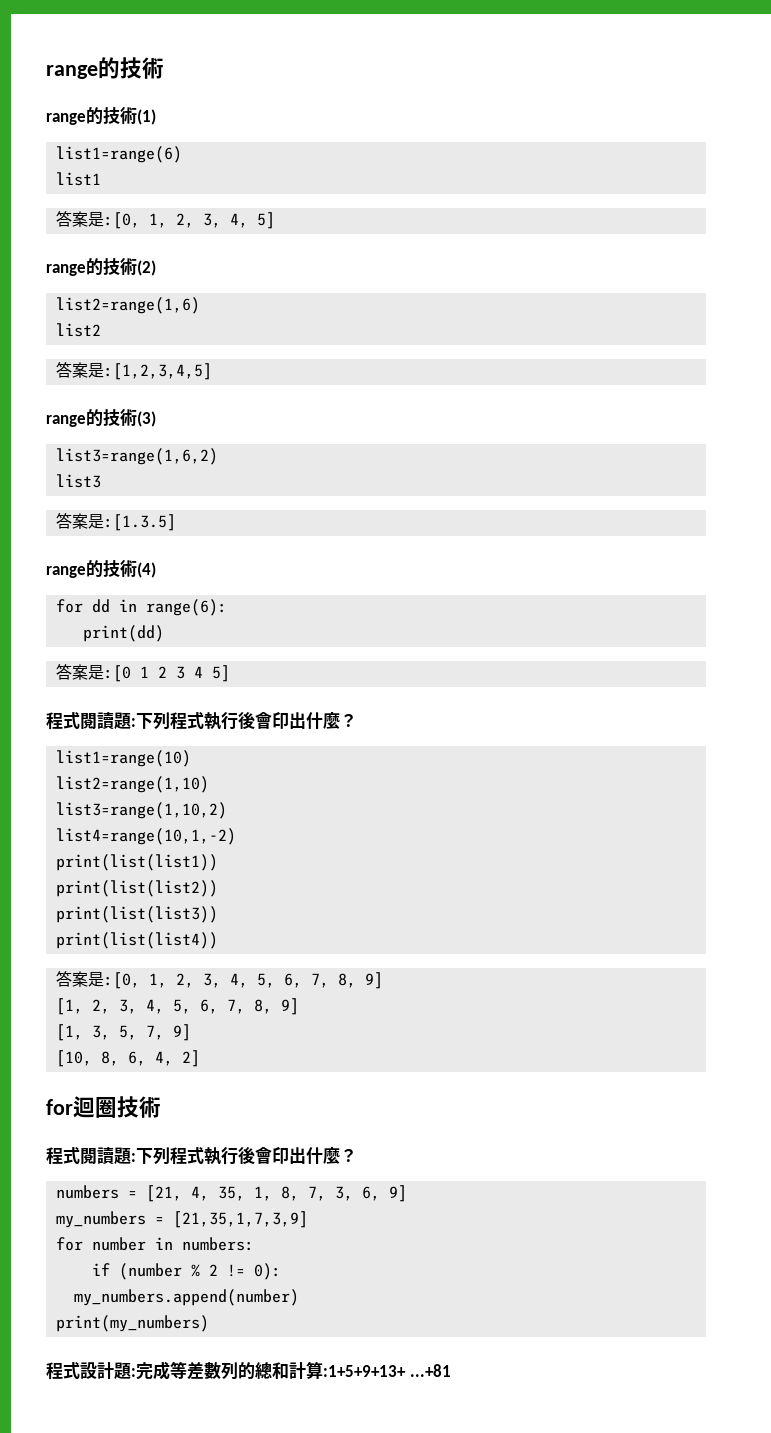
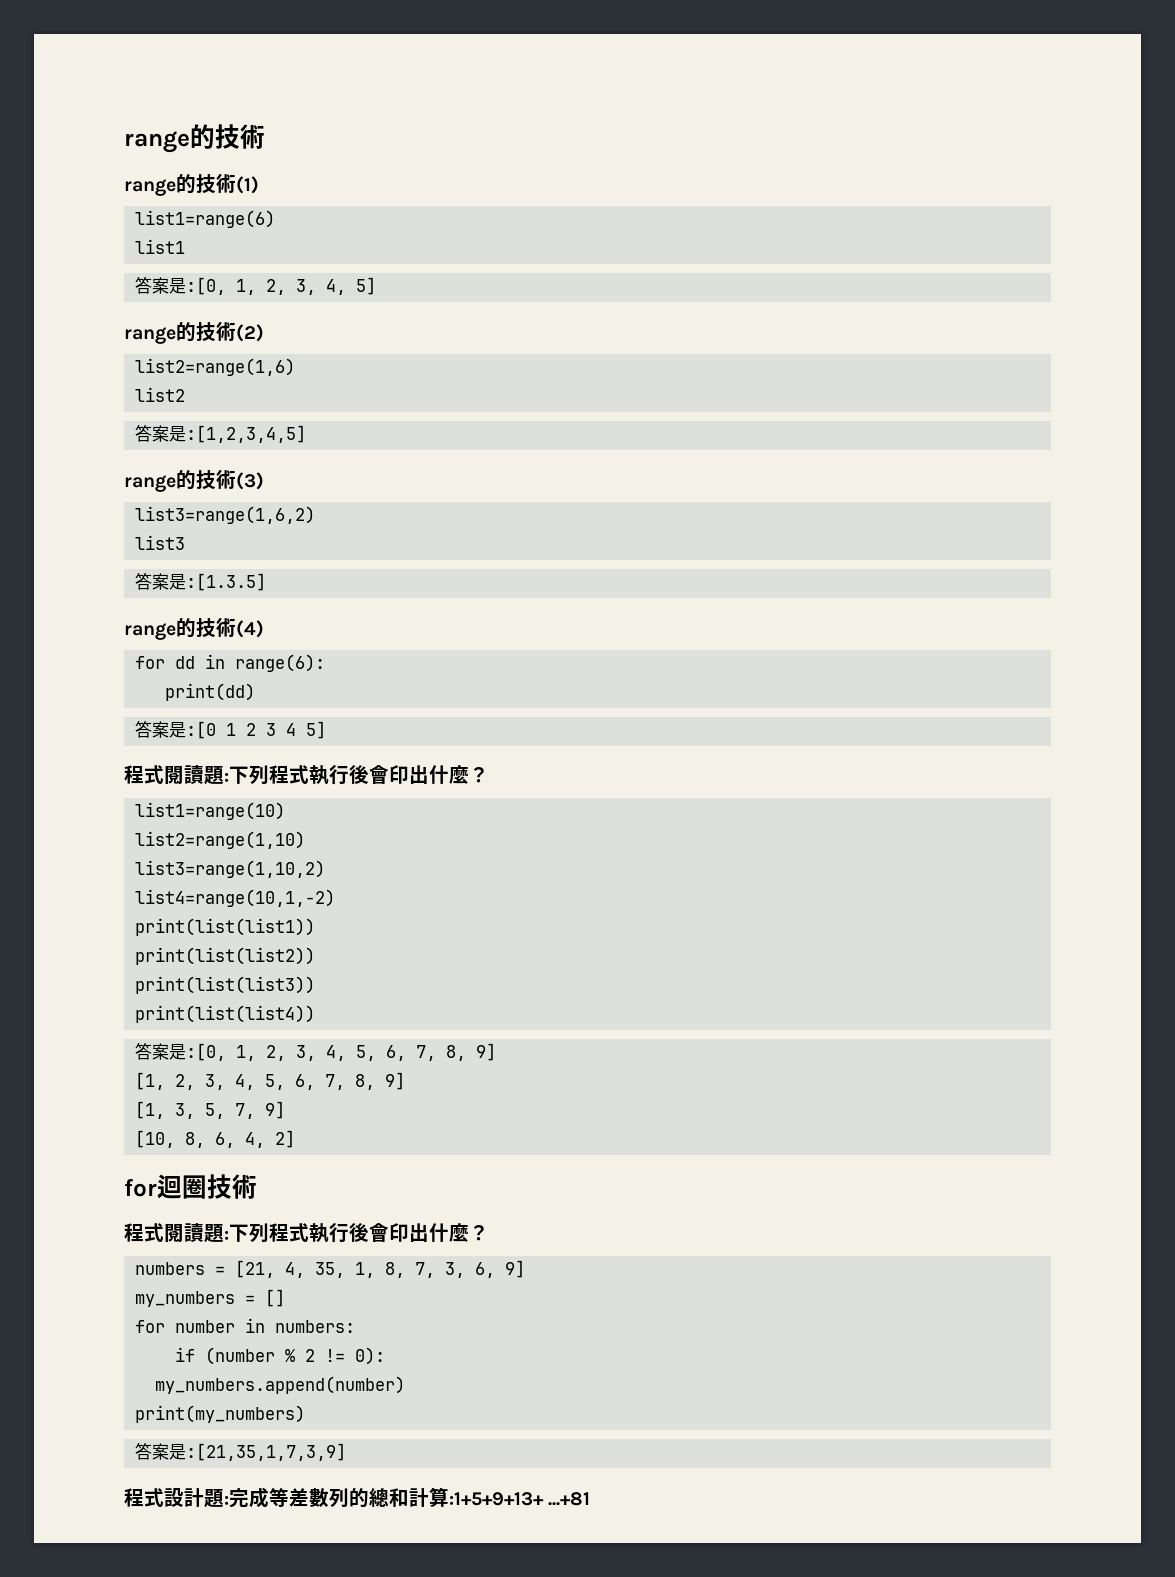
[173,1211,309,1228] [21,35,1,7,3,9] -> [264,1289,285,1307] []
(210, 1323) none -> [134,1442,346,1461] // 答案是:[21,35,1,7,3,9]

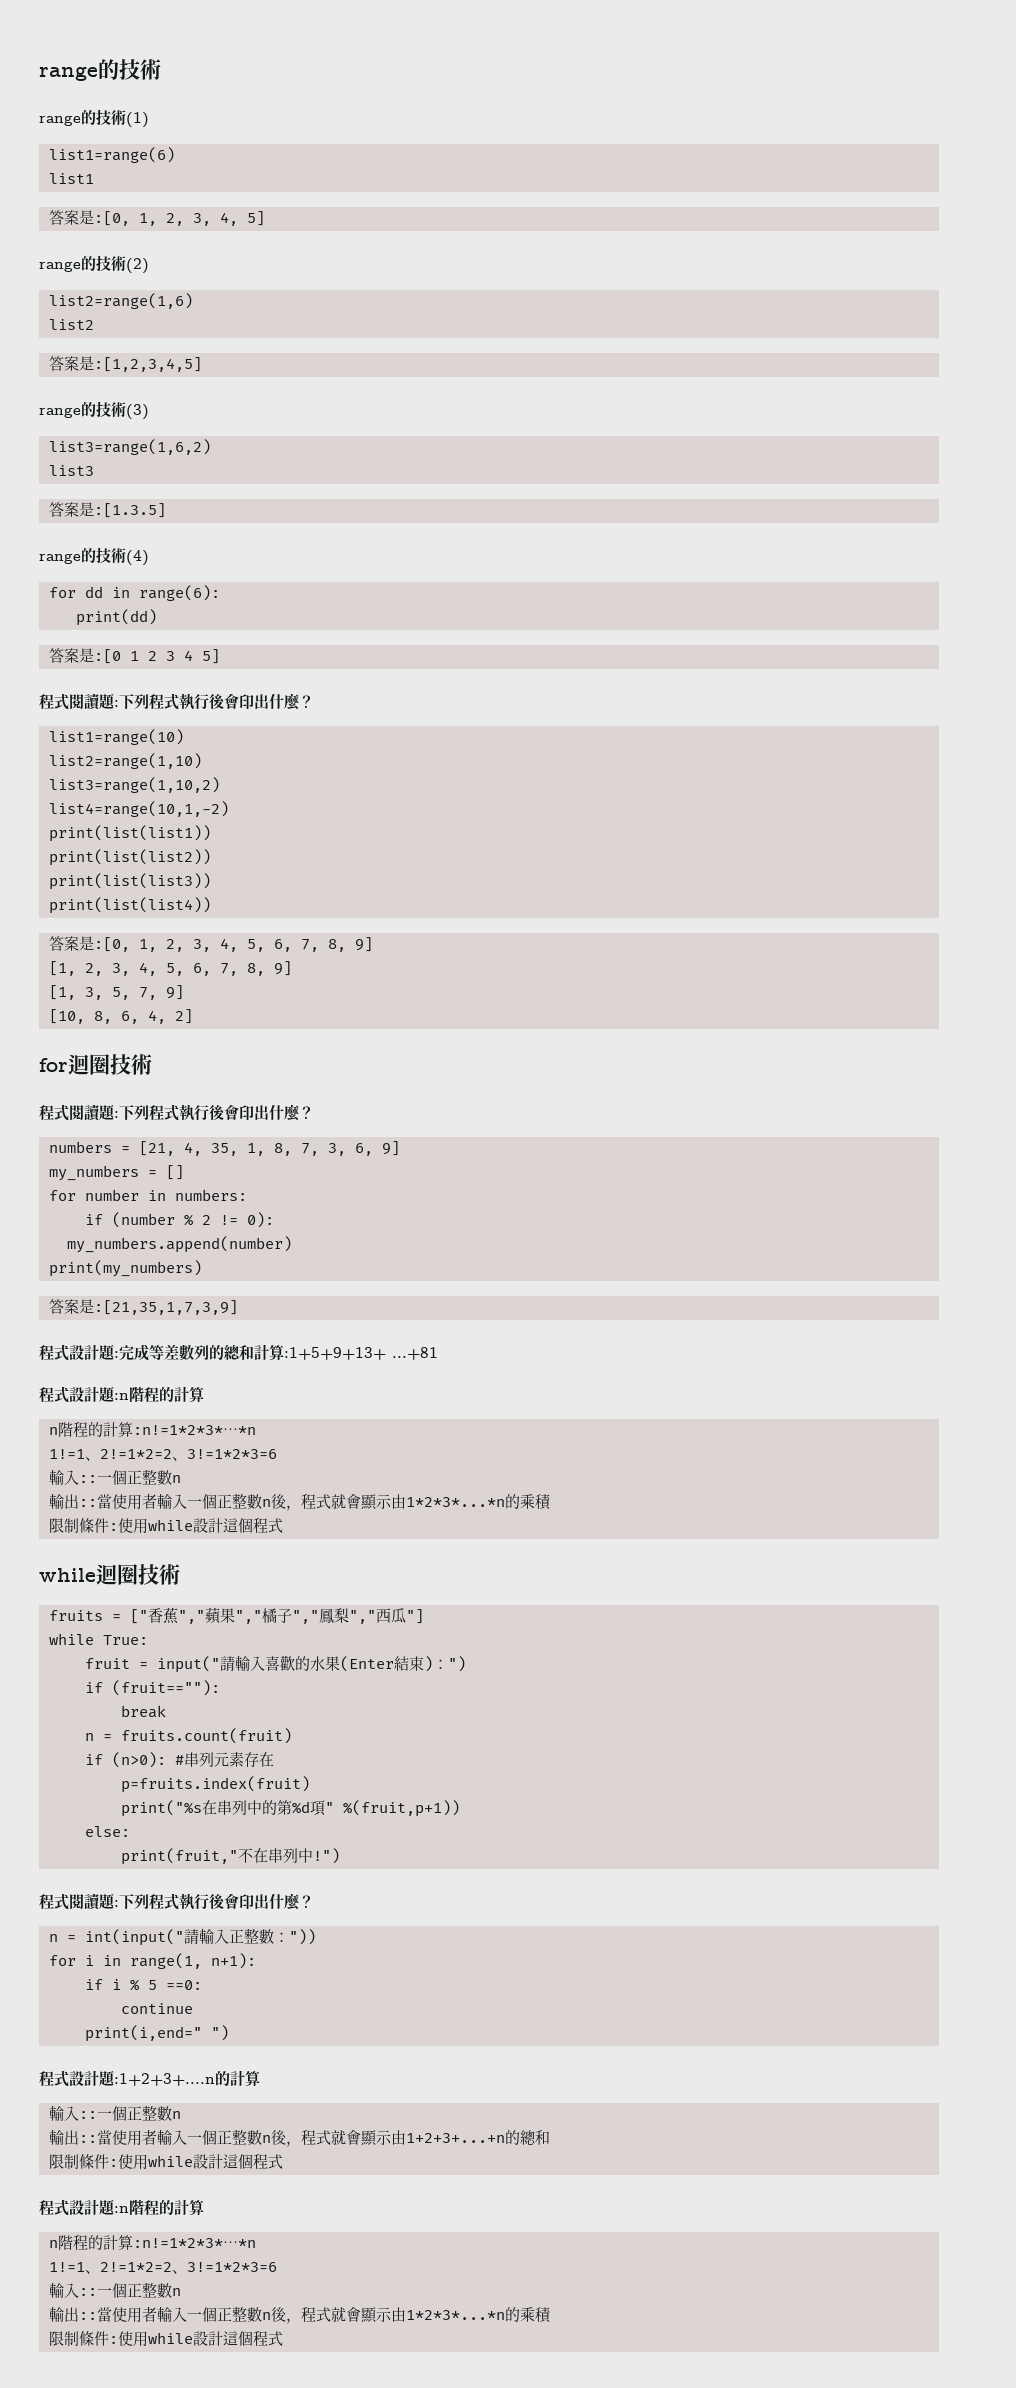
(591, 1499) none -> [39,1386,204,1403] [48,1422,256,1437] [48,1449,277,1461] [48,1469,181,1485] [48,1493,551,1511] [48,1518,283,1534] [39,1564,180,1585] [48,1607,424,1624] [48,1633,148,1645] [84,1655,466,1673] [84,1680,220,1696] [120,1705,166,1718] [84,1728,292,1744] [84,1752,274,1768] [120,1776,310,1793] [120,1800,460,1817] [84,1826,130,1837] [120,1848,340,1865] [39,1893,314,1910] [48,1928,316,1946] [48,1953,256,1969] [84,1979,202,1991] [120,2003,193,2014] [84,2025,229,2042] [39,2070,260,2087] [48,2105,181,2121] [48,2129,550,2147] [48,2154,283,2170] [39,2199,204,2216] [48,2235,256,2250] [48,2262,277,2274] [48,2282,181,2298] [48,2306,551,2324] [48,2331,283,2347] // 程式設計題:n階程的計算 // n階程的計算:n!=1*2*3*⋯*n // 1!=1、2!=1*2=2、3!=1*2*3=6 // 輸入::一個正整數n // 輸出::當使用者輸入一個正整數n後，程式就會顯示由1*2*3*...*n的乘積 // 限制條件:使用while設計這個程式 // while迴圈技術 // fruits = ["香蕉","蘋果","橘子","鳳梨","西瓜"] // while True: // fruit = input("請輸入喜歡的水果(Enter結束)：") // if (fruit==""): // break // n = fruits.count(fruit) // if (n>0): #串列元素存在 // p=fruits.index(fruit) // print("%s在串列中的第%d項" %(fruit,p+1)) // else: // print(fruit,"不在串列中!") // 程式閱讀題:下列程式執行後會印出什麼？ // n = int(input("請輸入正整數：")) // for i in range(1, n+1): // if i % 5 ==0: // continue // print(i,end=" ") // 程式設計題:1+2+3+....n的計算 // 輸入::一個正整數n // 輸出::當使用者輸入一個正整數n後，程式就會顯示由1+2+3+...+n的總和 // 限制條件:使用while設計這個程式 // 程式設計題:n階程的計算 // n階程的計算:n!=1*2*3*⋯*n // 1!=1、2!=1*2=2、3!=1*2*3=6 // 輸入::一個正整數n // 輸出::當使用者輸入一個正整數n後，程式就會顯示由1*2*3*...*n的乘積 // 限制條件:使用while設計這個程式

